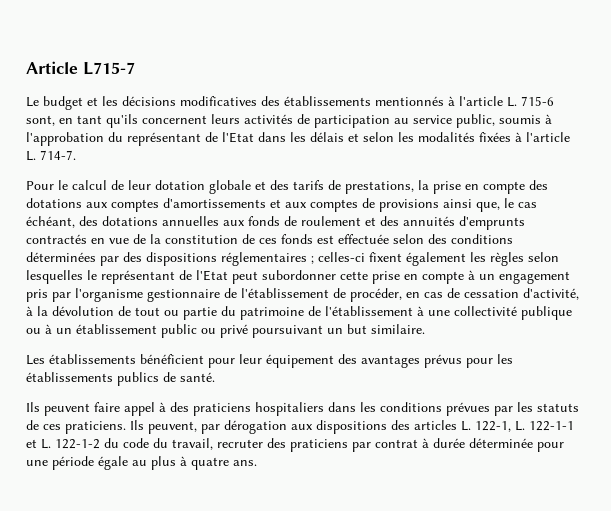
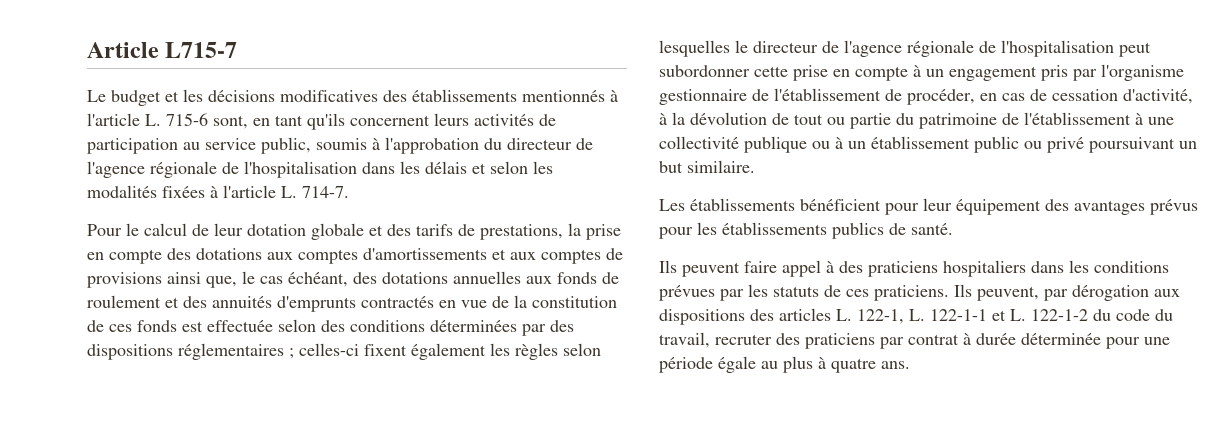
[127,132,254,146] représentant de l'Etat -> [507,138,593,150] [87,161,357,178] directeur de l'agence régionale de l'hospitalisation
[101,270,228,284] représentant de l'Etat -> [753,40,1114,57] directeur de l'agence régionale de l'hospitalisation

